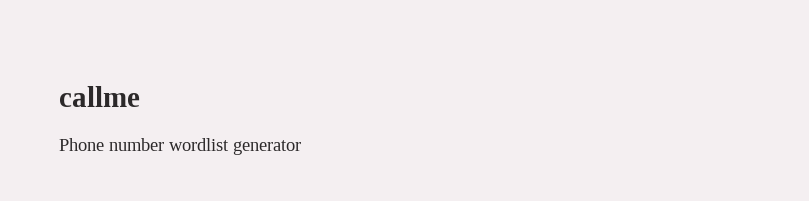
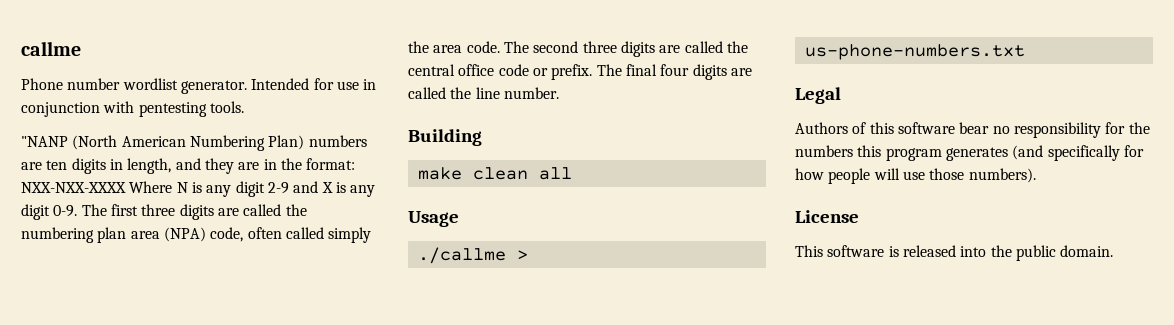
[233,140,301,155] generator -> [180,78,377,94] [21,101,244,117] [21,135,367,151] [21,158,356,174] [21,181,376,197] [21,204,307,220] [21,227,372,243] [408,41,748,57] [408,64,752,80] [408,87,559,99] [408,129,482,146] [417,167,572,180] [408,211,459,227] [417,247,528,264] [804,44,1025,60] [795,87,841,104] [795,122,1150,138] [795,145,1144,161] [795,168,1036,184] [795,210,859,223] [795,245,1114,261] generator. Intended for use in conjunction with pentesting tools. // "NANP (North American Numbering Plan) numbers are ten digits in length, and they are in the format: NXX-NXX-XXXX Where N is any digit 2-9 and X is any digit 0-9. The first three digits are called the numbering plan area (NPA) code, often called simply the area code. The second three digits are called the central office code or prefix. The final four digits are called the line number. // Building // make clean all // Usage // ./callme > us-phone-numbers.txt // Legal // Authors of this software bear no responsibility for the numbers this program generates (and specifically for how people will use those numbers). // License // This software is released into the public domain.

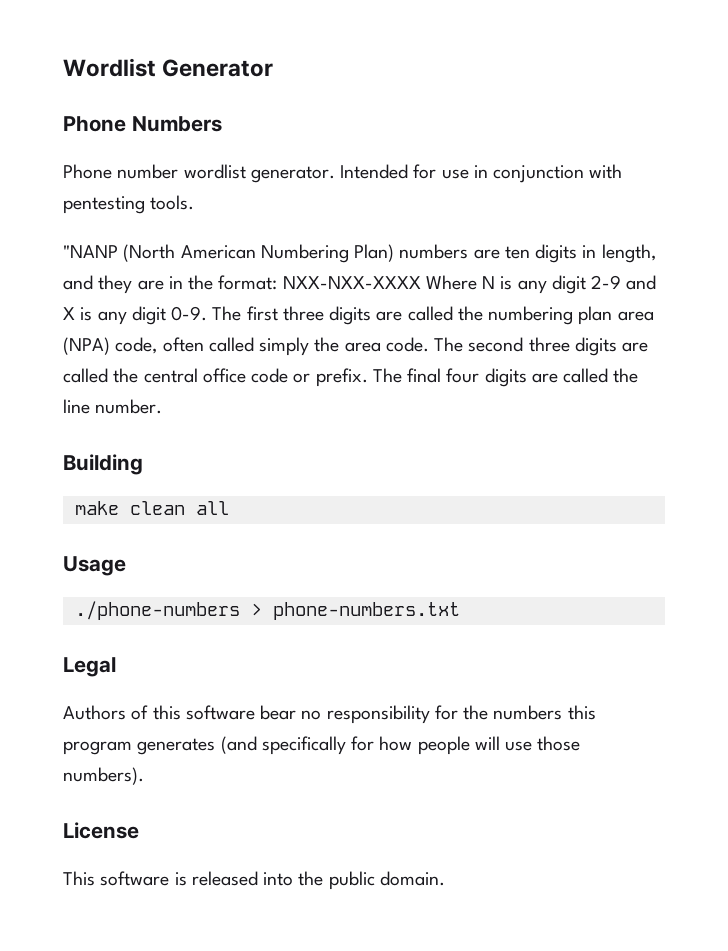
[21,41,81,56] callme -> [63,58,274,77] [63,116,222,132] Wordlist Generator // Phone Numbers
[417,247,528,264] [804,44,1025,60] ./callme > us-phone-numbers.txt -> [74,601,460,620] ./phone-numbers > phone-numbers.txt

